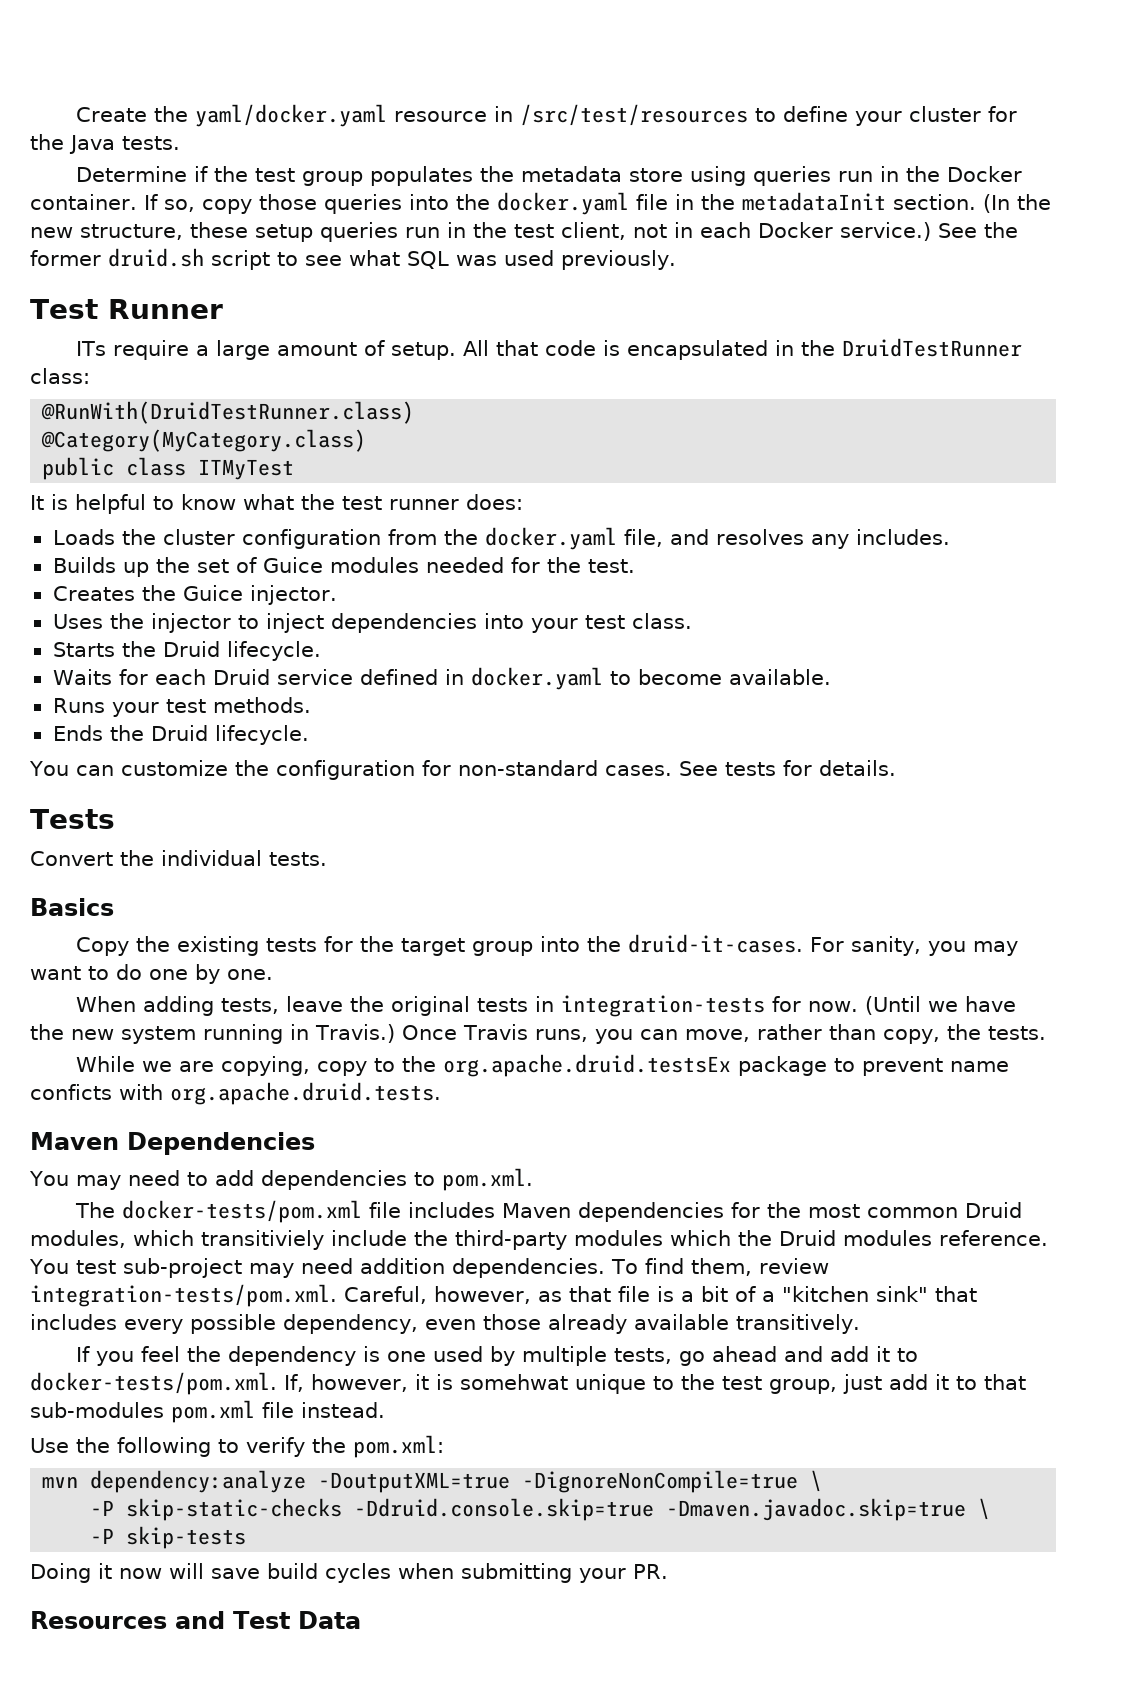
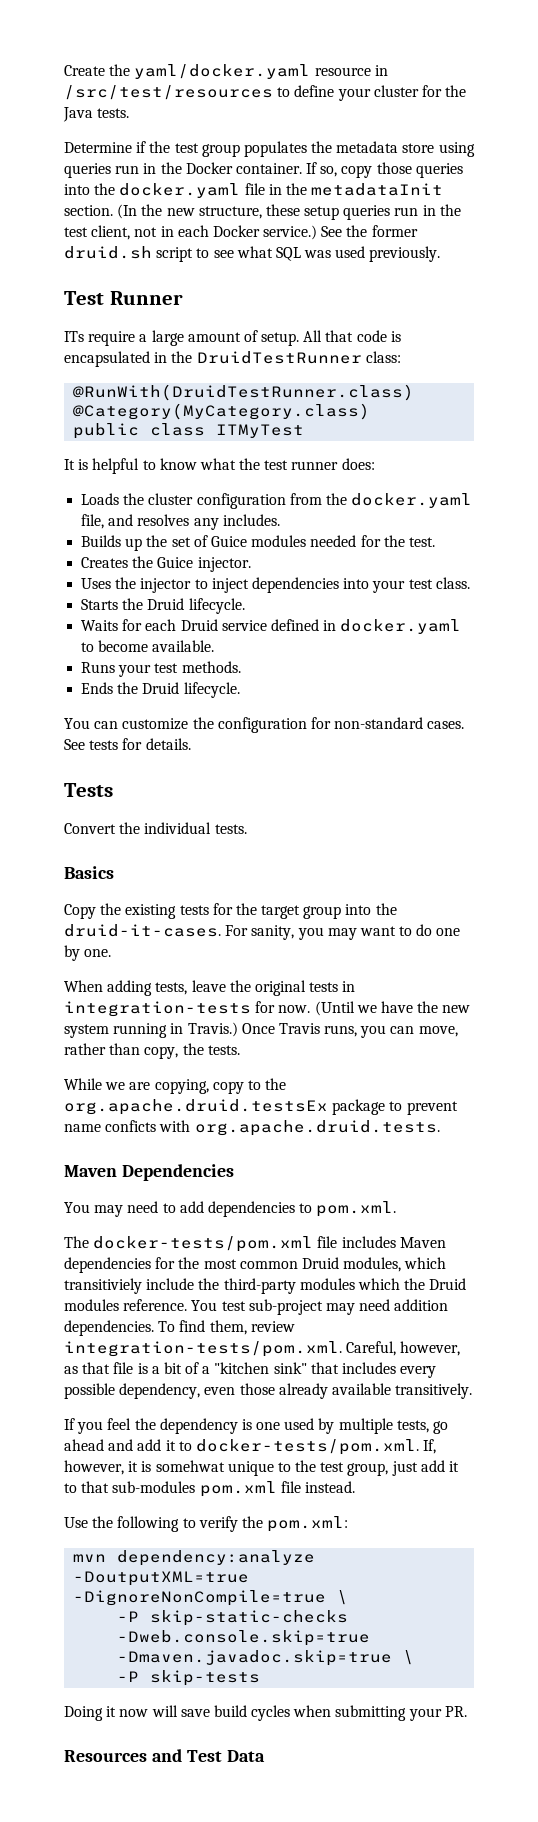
[354,1498,655,1521] -Ddruid.console.skip=true -> [117,1630,371,1646] -Dweb.console.skip=true

